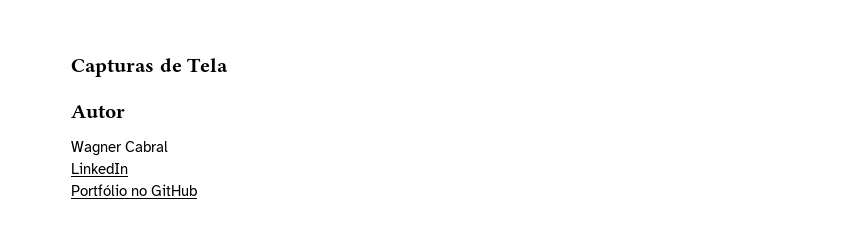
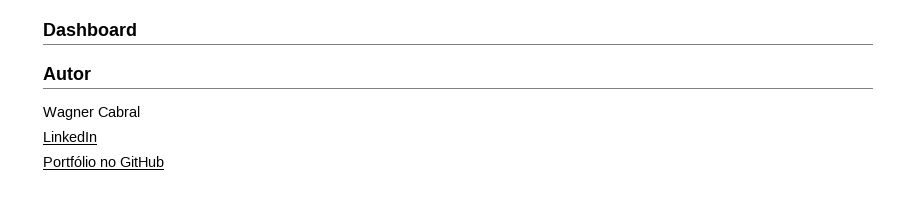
[71,58,229,77] Capturas de Tela -> [43,23,137,36] Dashboard

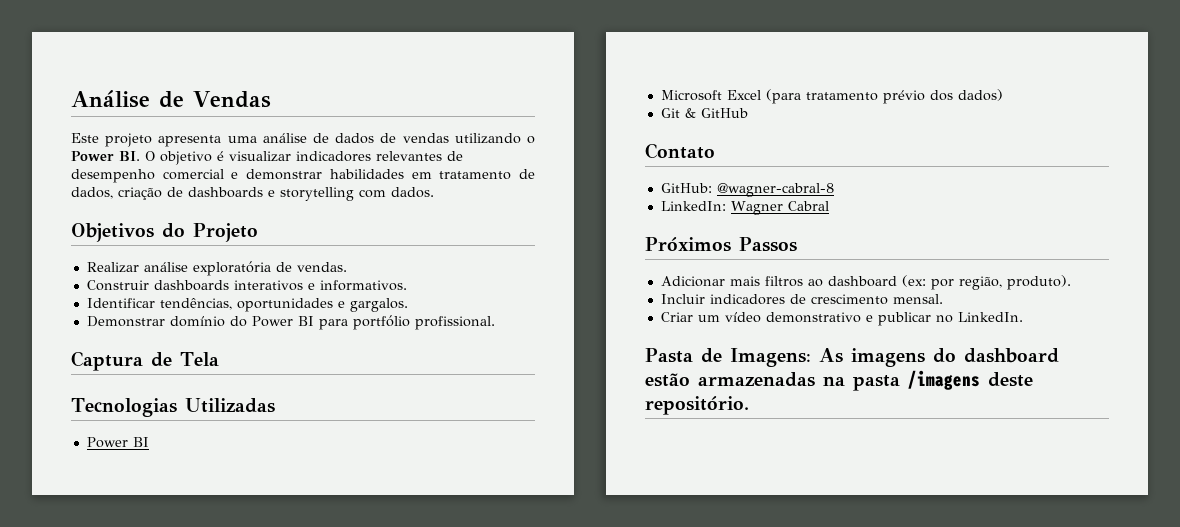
[43,23,137,36] [43,67,91,80] [43,106,140,120] [43,131,97,142] [43,156,164,167] Dashboard // Autor // Wagner Cabral // LinkedIn // Portfólio no GitHub -> [71,90,271,108] [71,133,535,147] [71,151,463,165] [71,169,535,183] [71,187,434,201] [71,223,258,242] [86,261,347,276] [86,280,407,291] [86,298,408,312] [86,315,495,330] [71,351,219,371] [71,398,275,417] [86,437,149,448] [660,89,1003,104] [660,108,748,118] [645,143,715,159] [660,183,834,197] [660,201,829,215] [645,237,797,252] [660,275,1071,290] [660,294,943,305] [660,312,1023,326] [645,348,1059,367] [645,370,1033,391] [645,396,749,415] Análise de Vendas // Este projeto apresenta uma análise de dados de vendas utilizando o Power BI. O objetivo é visualizar indicadores relevantes de desempenho comercial e demonstrar habilidades em tratamento de dados, criação de dashboards e storytelling com dados. // Objetivos do Projeto // Realizar análise exploratória de vendas. // Construir dashboards interativos e informativos. // Identificar tendências, oportunidades e gargalos. // Demonstrar domínio do Power BI para portfólio profissional. // Captura de Tela // Tecnologias Utilizadas // Power BI // Microsoft Excel (para tratamento prévio dos dados) // Git & GitHub // Contato // GitHub: @wagner-cabral-8 // LinkedIn: Wagner Cabral // Próximos Passos // Adicionar mais filtros ao dashboard (ex: por região, produto). // Incluir indicadores de crescimento mensal. // Criar um vídeo demonstrativo e publicar no LinkedIn. // Pasta de Imagens: As imagens do dashboard estão armazenadas na pasta /imagens deste repositório.

